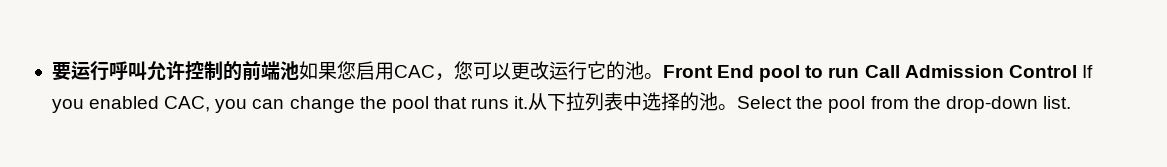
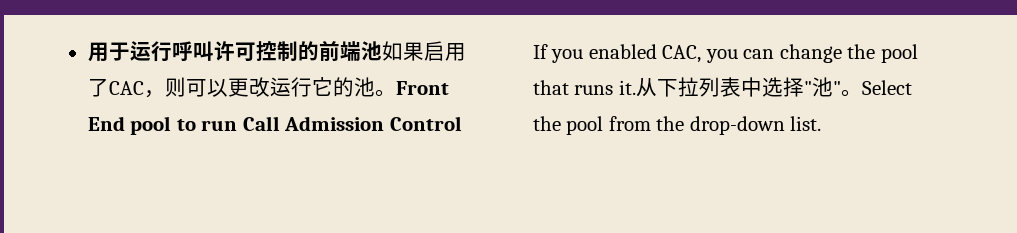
[51,62,71,81] 要 -> [87,42,130,62] 用于
[146,61,185,81] 允许 -> [213,41,256,61] 许可
[336,61,473,81] 您启用CAC，您 -> [423,41,466,61] [87,77,186,98] 启用了CAC，则
[680,92,719,111] 的池 -> [803,77,841,97] "池"

